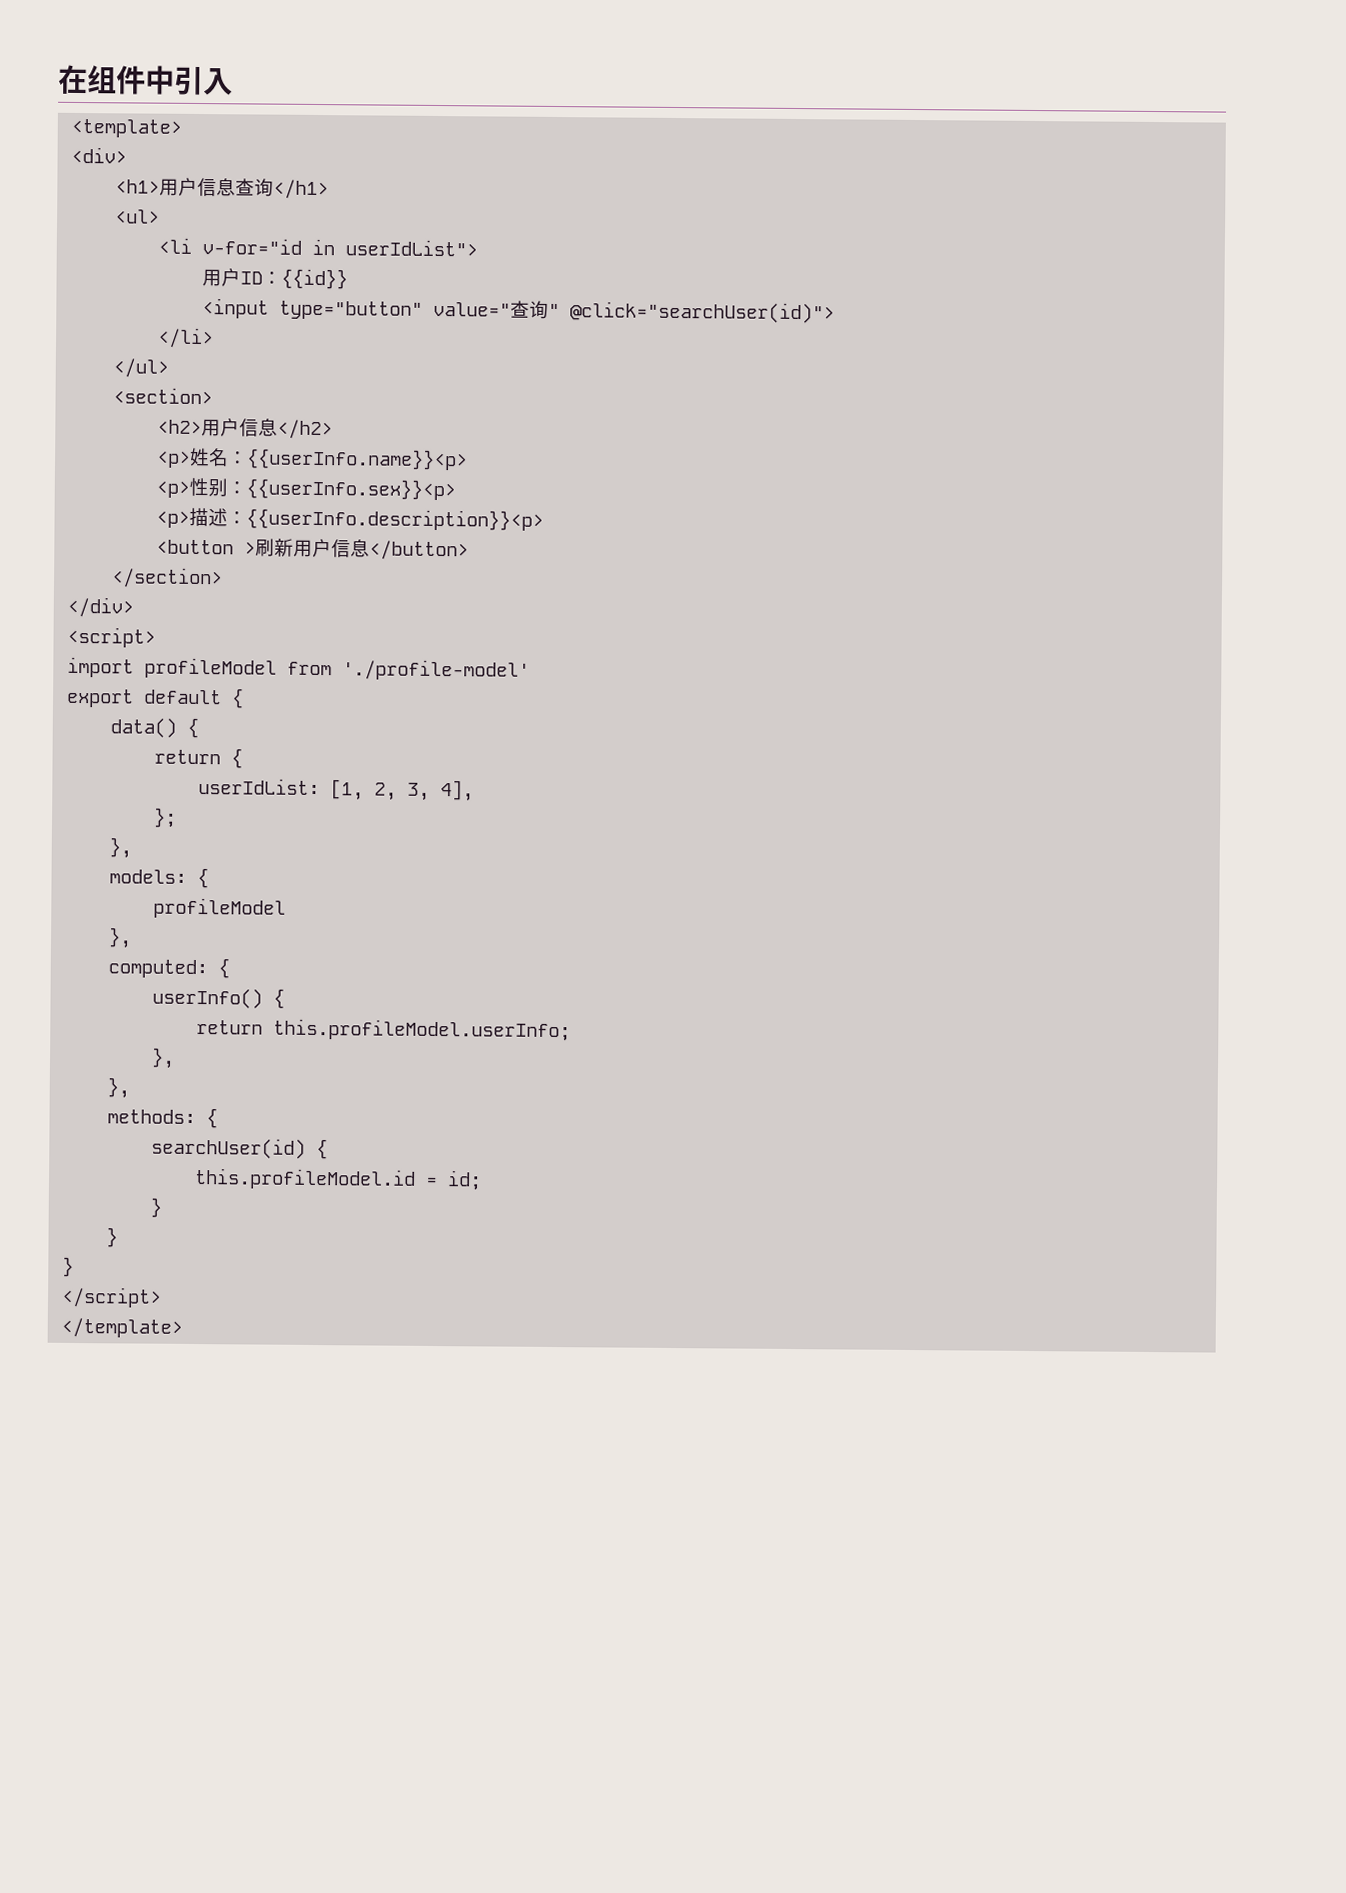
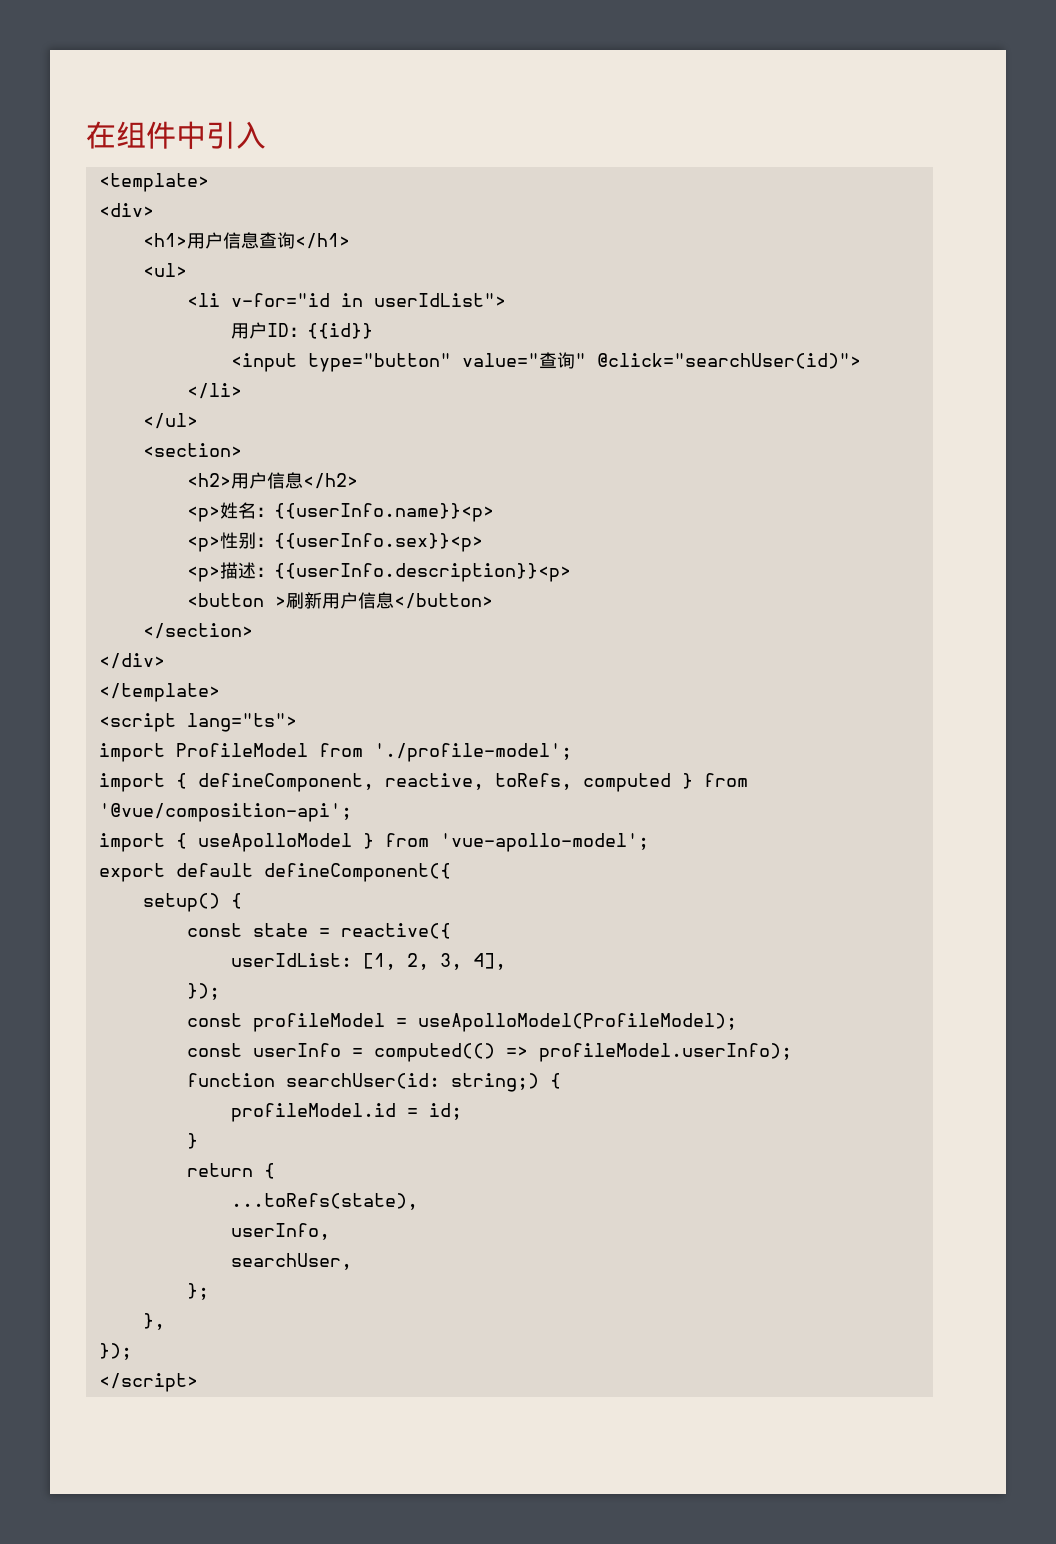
[66,626,156,648] [66,656,530,681] <script> // import profileModel from './profile-model' -> [98,683,220,702] [98,713,297,732] [98,743,572,762] [98,773,748,792] [98,803,352,822] [98,833,649,852] </template> // <script lang="ts"> // import ProfileModel from './profile-model'; // import { defineComponent, reactive, toRefs, computed } from '@vue/composition-api'; // import { useApolloModel } from 'vue-apollo-model';
[230,688,244,709] [109,717,199,739] [153,748,243,769] { // data() { // return { -> [263,863,451,882] [142,893,242,912] [186,923,451,939] defineComponent({ // setup() { // const state = reactive({
[152,807,177,828] [108,837,132,859] [108,868,209,889] [152,897,286,919] [107,927,132,949] [107,958,230,979] [151,987,285,1009] [195,1018,571,1042] [150,1047,175,1069] [106,1077,130,1099] [106,1108,218,1129] [150,1137,328,1160] [193,1167,482,1191] [149,1197,162,1218] [105,1227,118,1248] [61,1256,74,1277] }; // }, // models: { // profileModel // }, // computed: { // userInfo() { // return this.profileModel.userInfo; // }, // }, // methods: { // searchUser(id) { // this.profileModel.id = id; // } // } // } -> [186,983,220,1000] [186,1013,737,1032] [186,1043,792,1062] [186,1073,561,1092] [230,1103,462,1122] [186,1133,198,1149] [186,1163,275,1179] [230,1193,418,1210] [230,1223,330,1240] [230,1253,352,1270] [186,1283,209,1300] [142,1313,165,1330] [98,1343,132,1360] }); // const profileModel = useApolloModel(ProfileModel); // const userInfo = computed(() => profileModel.userInfo); // function searchUser(id: string;) { // profileModel.id = id; // } // return { // ...toRefs(state), // userInfo, // searchUser, // }; // }, // });
[60,1317,183,1338] // </template> -> (198, 1382) none

